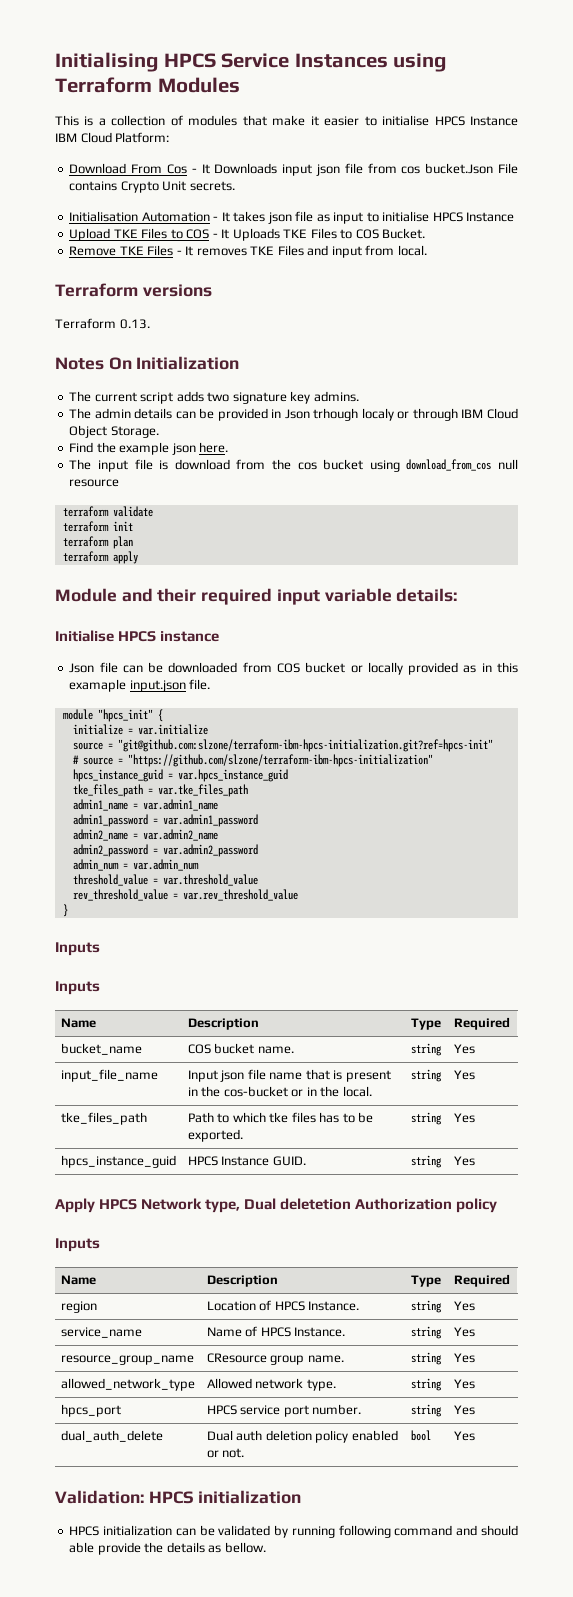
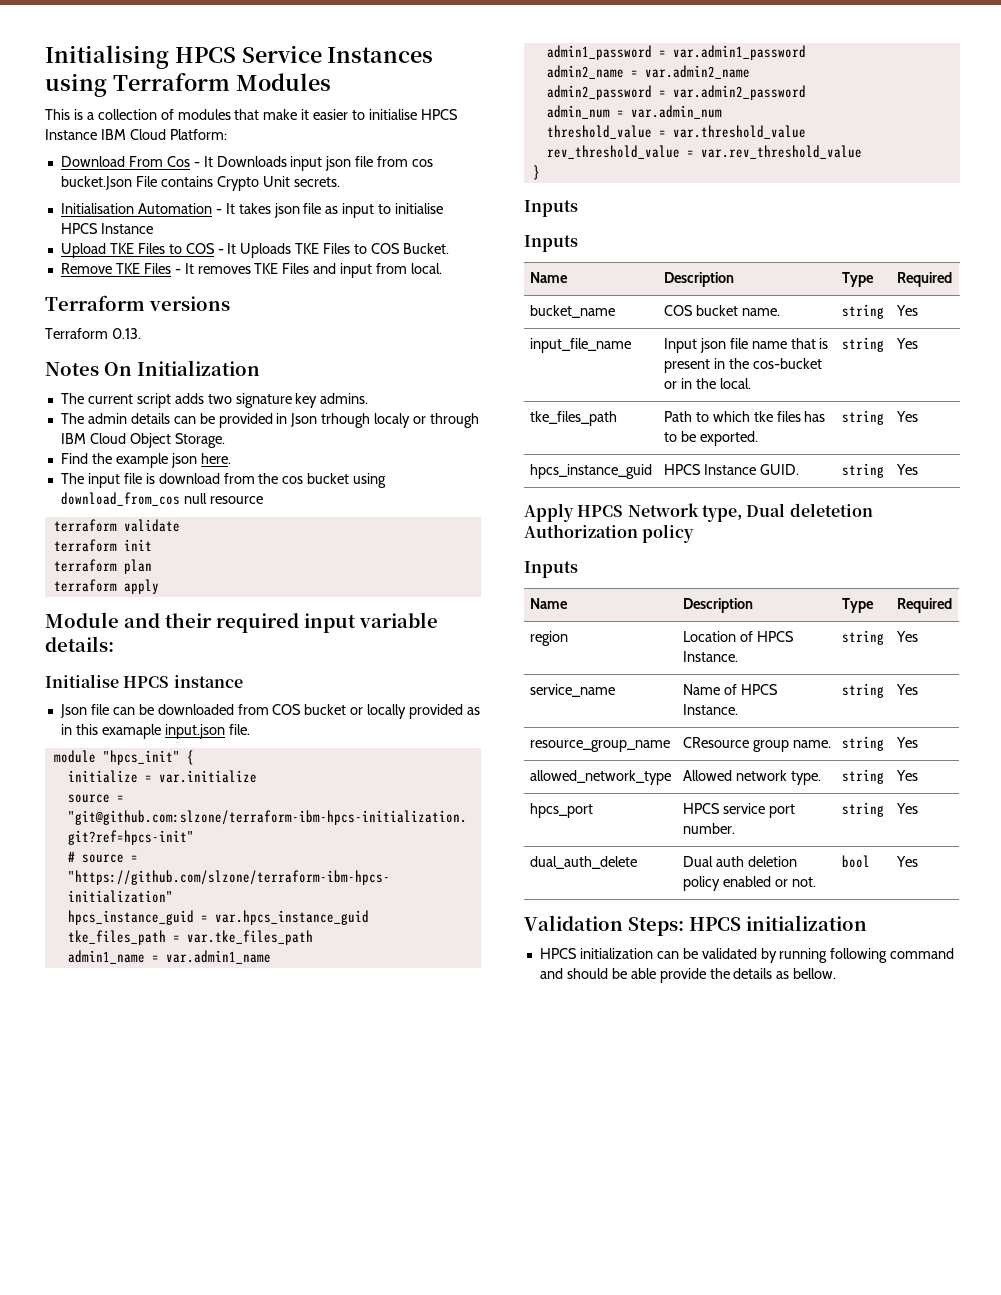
[55,1490,144,1504] Validation: -> [524,915,684,936] Validation Steps:
(518, 1530) none -> [611,968,627,979] be

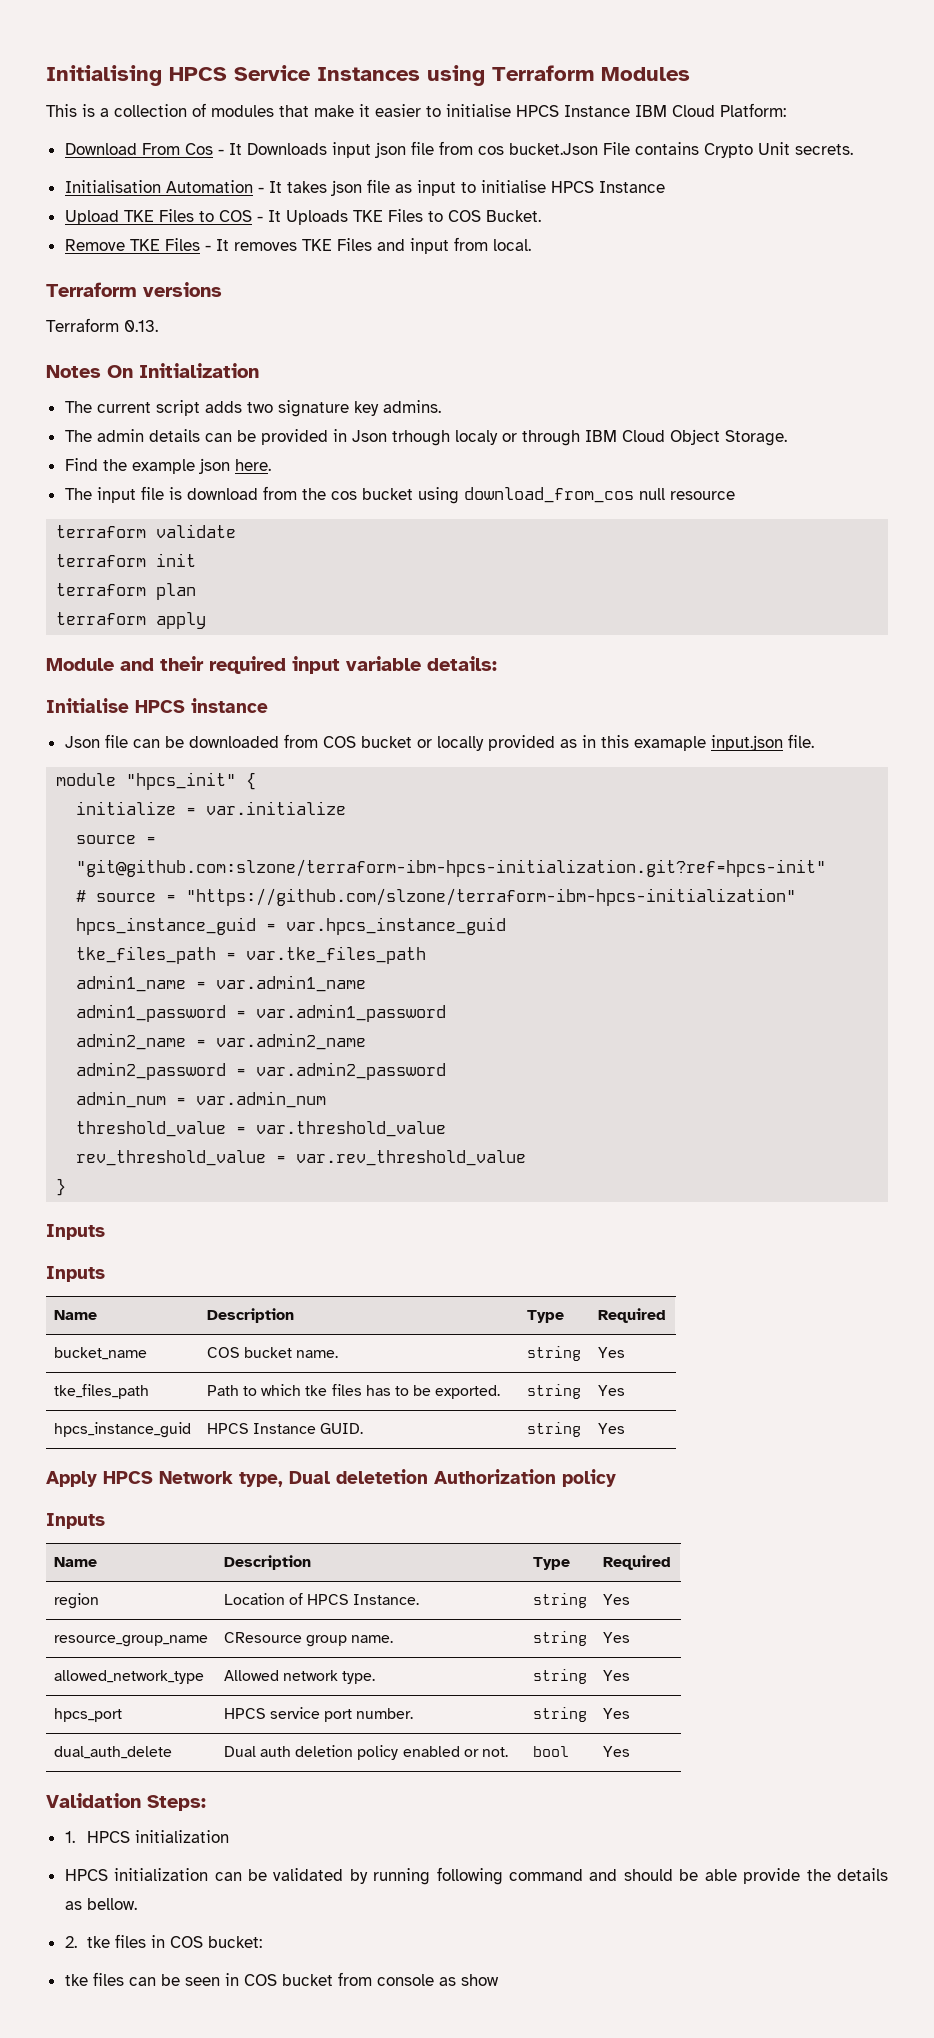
[529,338,631,353] [663,338,829,353] [663,358,822,373] [663,378,751,389] [841,337,884,352] [895,338,918,349] // input_file_name | Input json file name that is present in the cos-bucket or in the local. | string | Yes -> (625, 1352) none
[529,684,615,697] [682,684,778,695] [682,704,738,715] [841,683,884,698] [895,684,918,695] // service_name | Name of HPCS Instance. | string | Yes -> (630, 1599) none
(684, 926) none -> [64,1831,75,1843] // 1.
(837, 973) none -> [64,1934,262,1948] [64,1972,499,1986] // 2. tke files in COS bucket: // tke files can be seen in COS bucket from console as show

